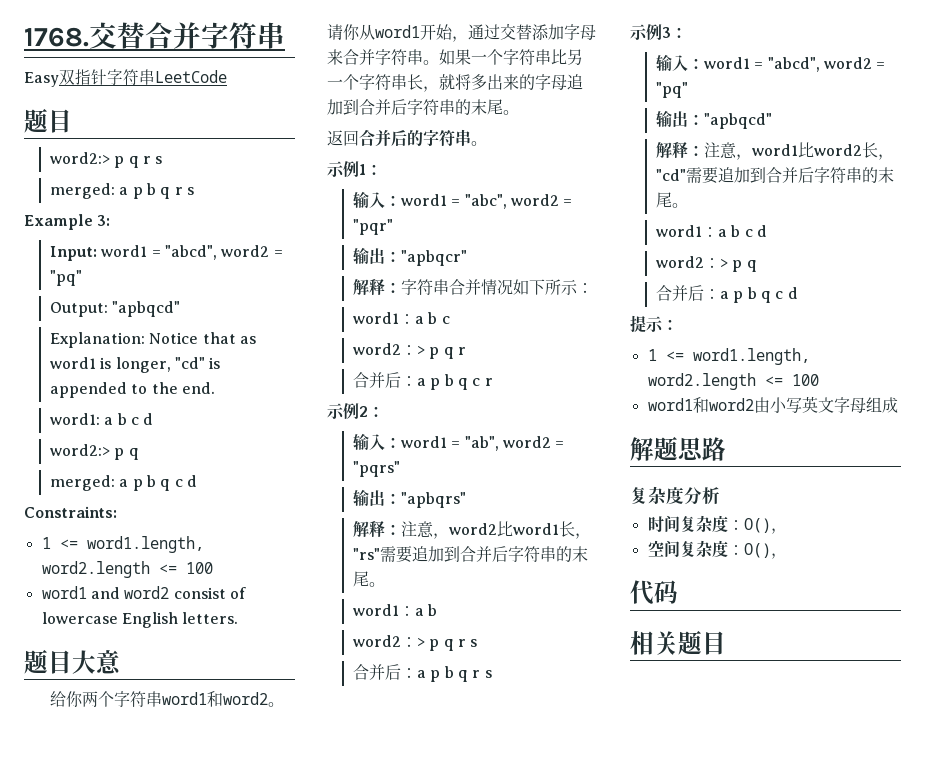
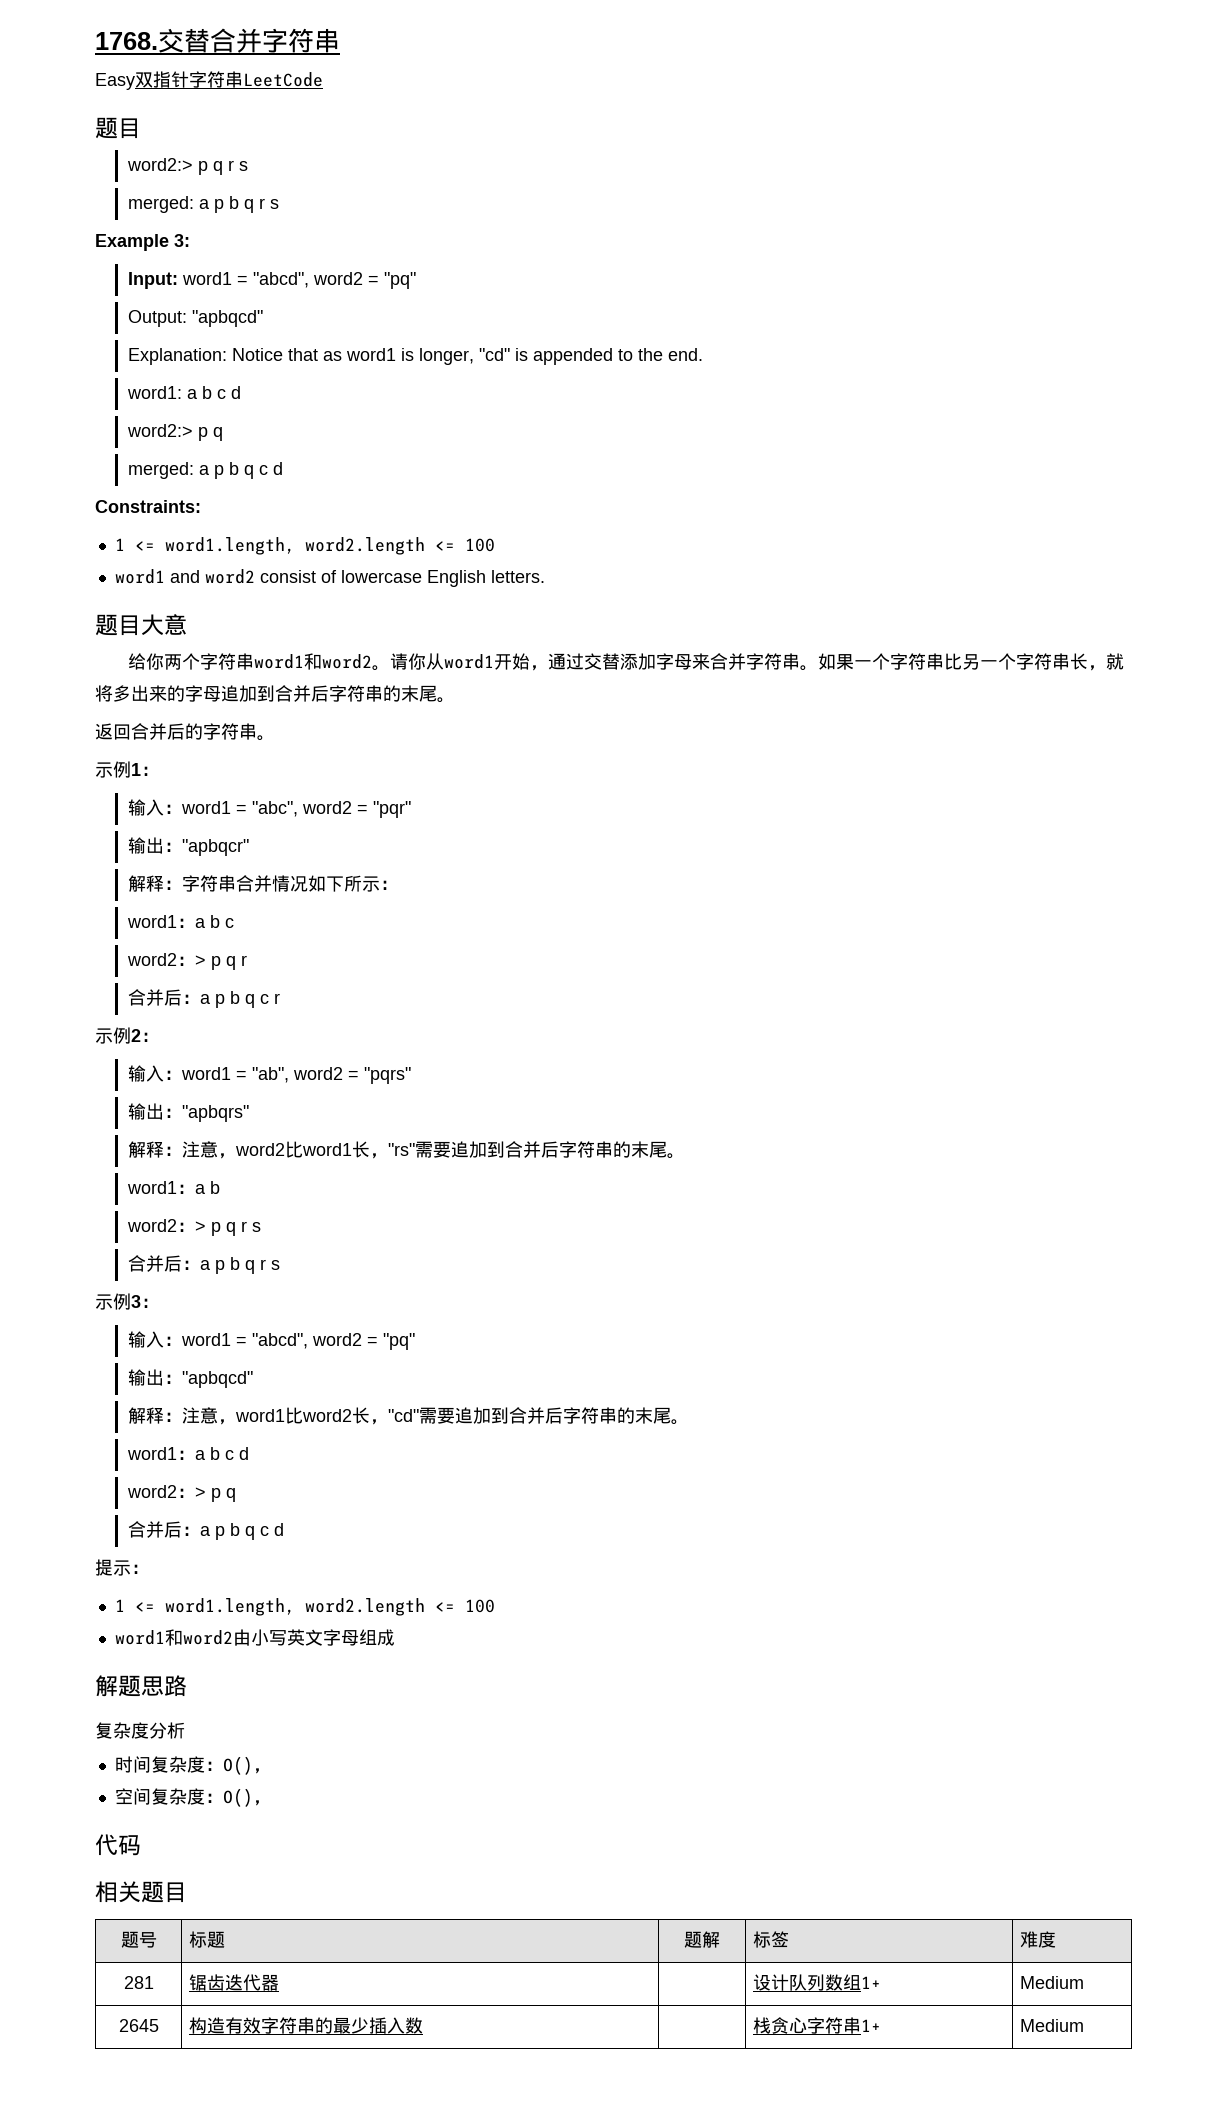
(726, 643) none -> [120,1931,157,1948] [189,1931,226,1948] [684,1931,720,1948] [753,1931,790,1948] [1020,1931,1057,1948] [123,1976,154,1989] [189,1974,280,1991] [753,1974,882,1991] [1020,1976,1085,1989] [118,2019,159,2032] [189,2017,424,2034] [753,2017,882,2034] [1020,2019,1085,2032] // 题号 | 标题 | 题解 | 标签 | 难度 // 281 | 锯齿迭代器 | | 设计队列数组1+ | Medium // 2645 | 构造有效字符串的最少插入数 | | 栈贪心字符串1+ | Medium

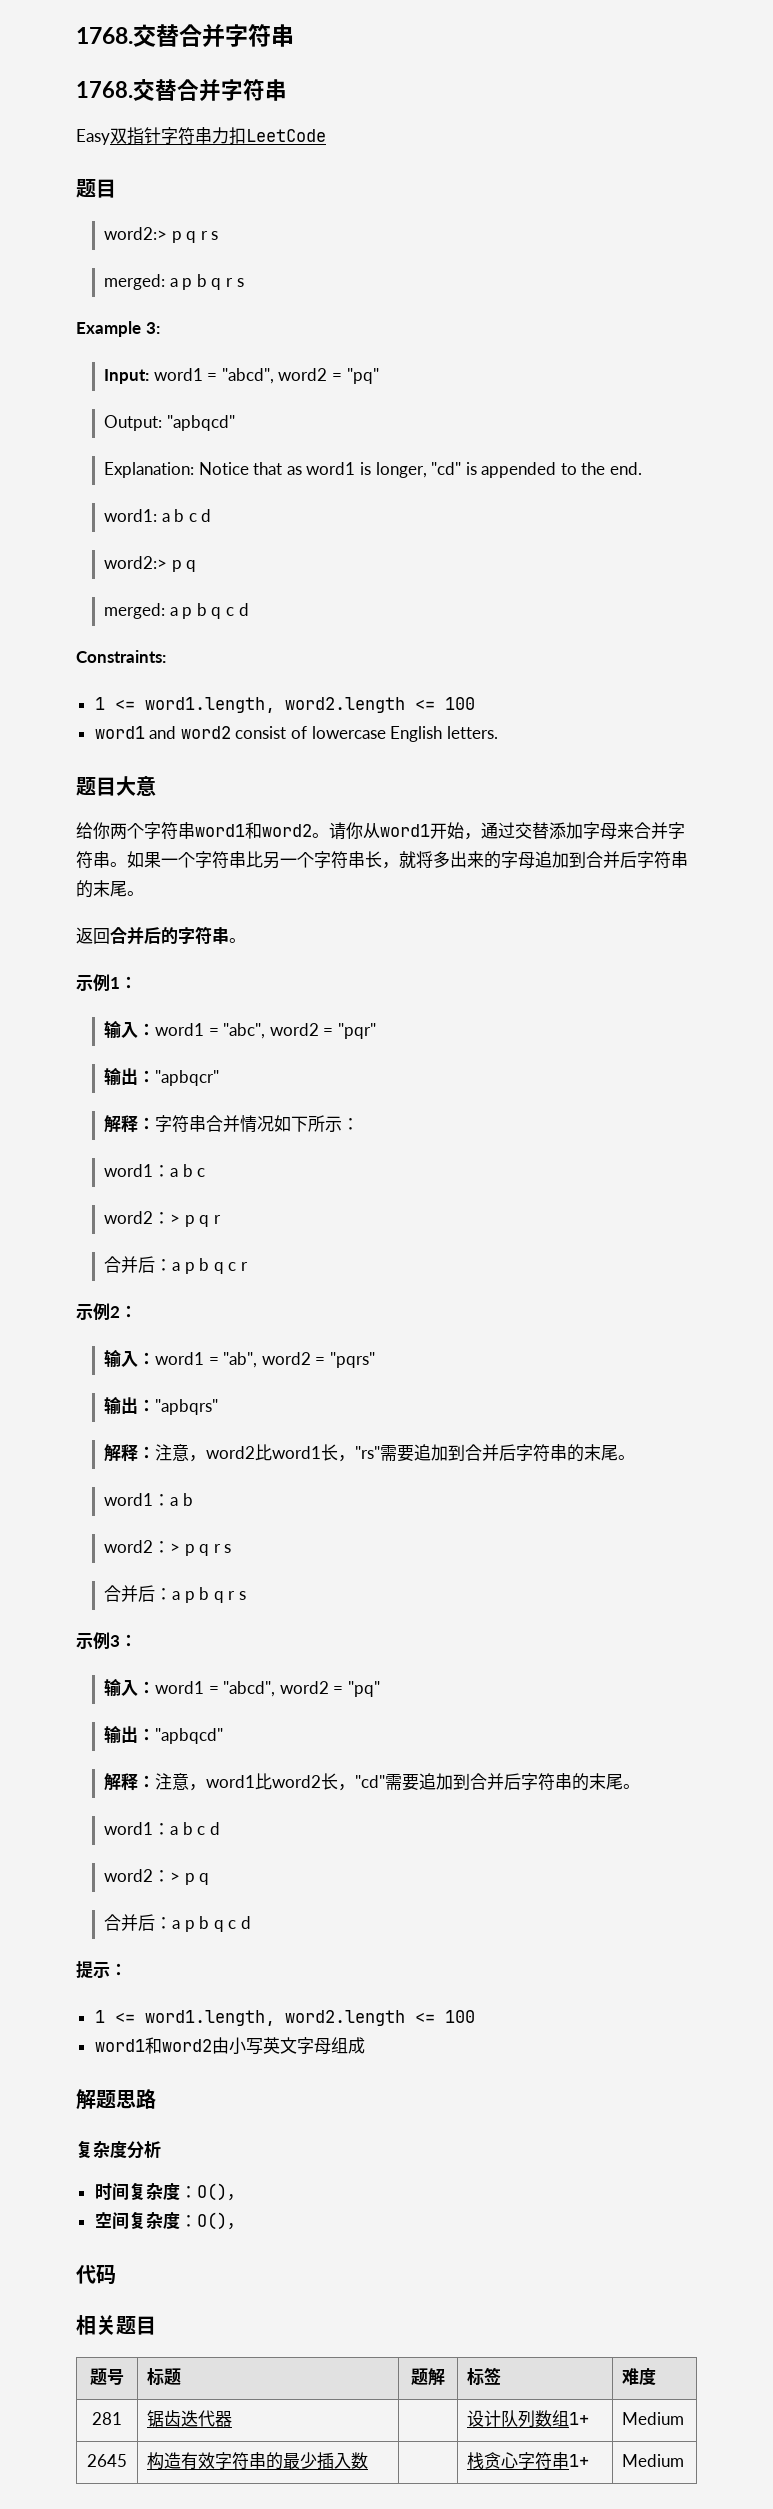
[95,28,340,53] 1768.交替合并字符串 -> [76,24,294,48] [76,79,287,102] 1768.交替合并字符串 // 1768.交替合并字符串
(243, 79) none -> [212,127,246,145] 力扣

